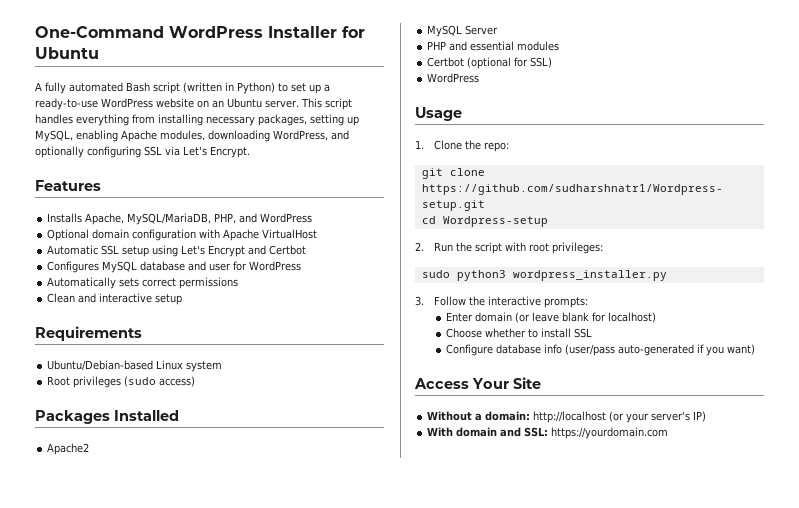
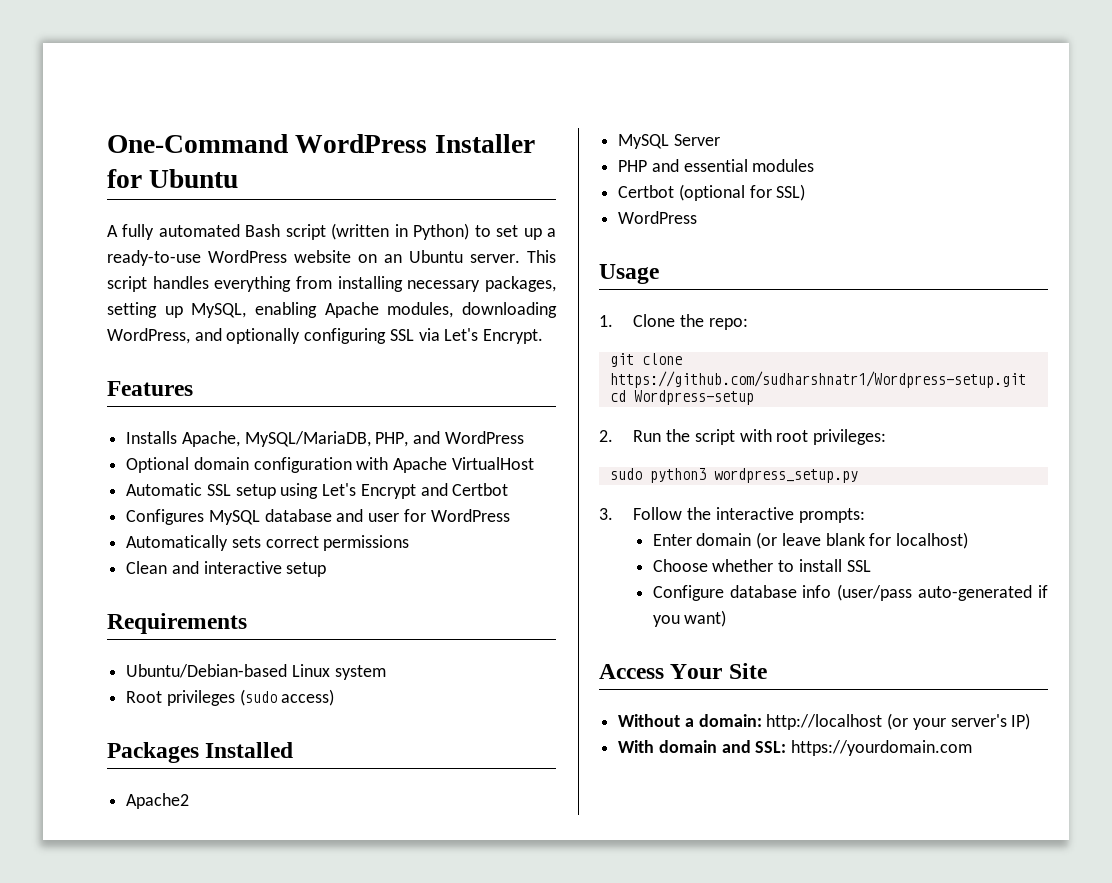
[512,270,667,281] wordpress_installer.py -> [713,468,858,483] wordpress_setup.py

